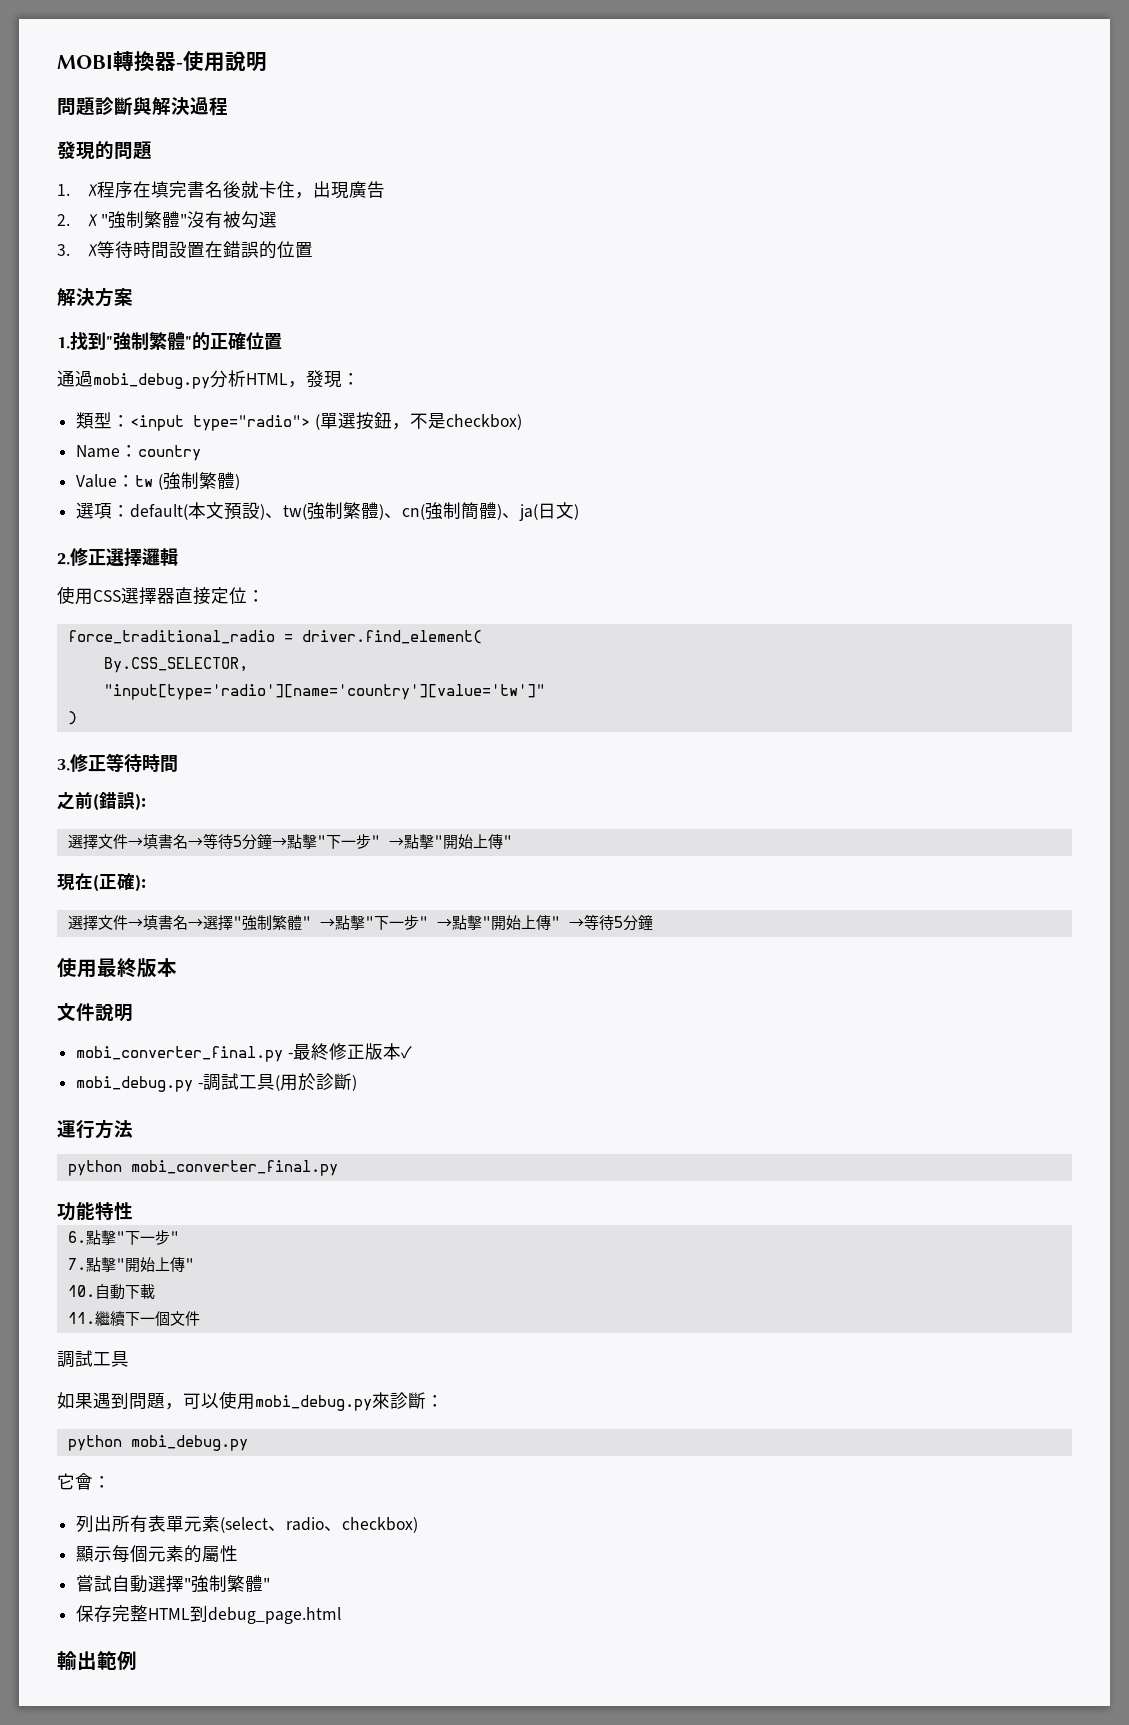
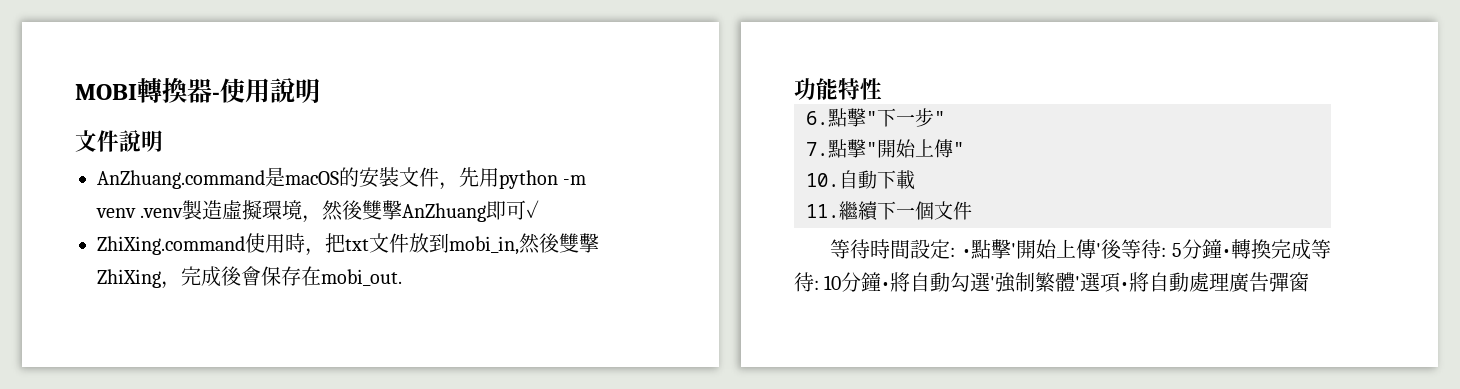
[57,97,228,116] [57,141,152,160] [57,181,385,199] [57,211,278,229] [57,241,313,259] [57,287,133,307] [57,331,282,351] [57,370,360,389] [76,412,522,431] [76,445,202,461] [76,472,240,490] [76,502,580,521] [57,548,178,567] [57,586,265,605] [67,630,482,644] [103,657,248,673] [103,684,545,700] [67,711,77,725] [57,753,178,772] [57,792,146,810] [67,833,512,850] [57,873,146,891] [67,914,653,931] [57,958,177,978] [57,1003,133,1022] [76,1043,412,1062] [76,1073,357,1092] [57,1119,133,1139] [67,1160,338,1176] 問題診斷與解決過程 // 發現的問題 // 1. ✗程序在填完書名後就卡住，出現廣告 // 2. ✗ "強制繁體"沒有被勾選 // 3. ✗等待時間設置在錯誤的位置 // 解決方案 // 1.找到"強制繁體"的正確位置 // 通過mobi_debug.py分析HTML，發現： // 類型：<input type="radio"> (單選按鈕，不是checkbox) // Name：country // Value：tw (強制繁體) // 選項：default(本文預設)、tw(強制繁體)、cn(強制簡體)、ja(日文) // 2.修正選擇邏輯 // 使用CSS選擇器直接定位： // force_traditional_radio = driver.find_element( // By.CSS_SELECTOR, // "input[type='radio'][name='country'][value='tw']" // ) // 3.修正等待時間 // 之前(錯誤): // 選擇文件→填書名→等待5分鐘→點擊"下一步" →點擊"開始上傳" // 現在(正確): // 選擇文件→填書名→選擇"強制繁體" →點擊"下一步" →點擊"開始上傳" →等待5分鐘 // 使用最終版本 // 文件說明 // mobi_converter_final.py -最終修正版本✓ // mobi_debug.py -調試工具(用於診斷) // 運行方法 // python mobi_converter_final.py -> [75,130,163,152] [97,167,587,190] [96,200,540,223] [97,233,599,256] [97,266,402,289] 文件說明 // AnZhuang.command是macOS的安裝文件，先用python -m venv .venv製造虛擬環境，然後雙擊AnZhuang即可✓ // ZhiXing.command使用時，把txt文件放到mobi_in,然後雙擊ZhiXing，完成後會保存在mobi_out.
[57,1350,129,1368] [57,1391,444,1411] [67,1435,248,1451] [57,1473,111,1490] [76,1515,419,1533] [76,1545,239,1563] [76,1575,271,1593] [76,1605,342,1624] [57,1651,137,1670] 調試工具 // 如果遇到問題，可以使用mobi_debug.py來診斷： // python mobi_debug.py // 它會： // 列出所有表單元素(select、radio、checkbox) // 顯示每個元素的屬性 // 嘗試自動選擇"強制繁體" // 保存完整HTML到debug_page.html // 輸出範例 -> [830,239,1331,260] [794,272,1310,293] 等待時間設定: •點擊'開始上傳'後等待: 5分鐘•轉換完成等待: 10分鐘•將自動勾選'強制繁體'選項•將自動處理廣告彈窗

